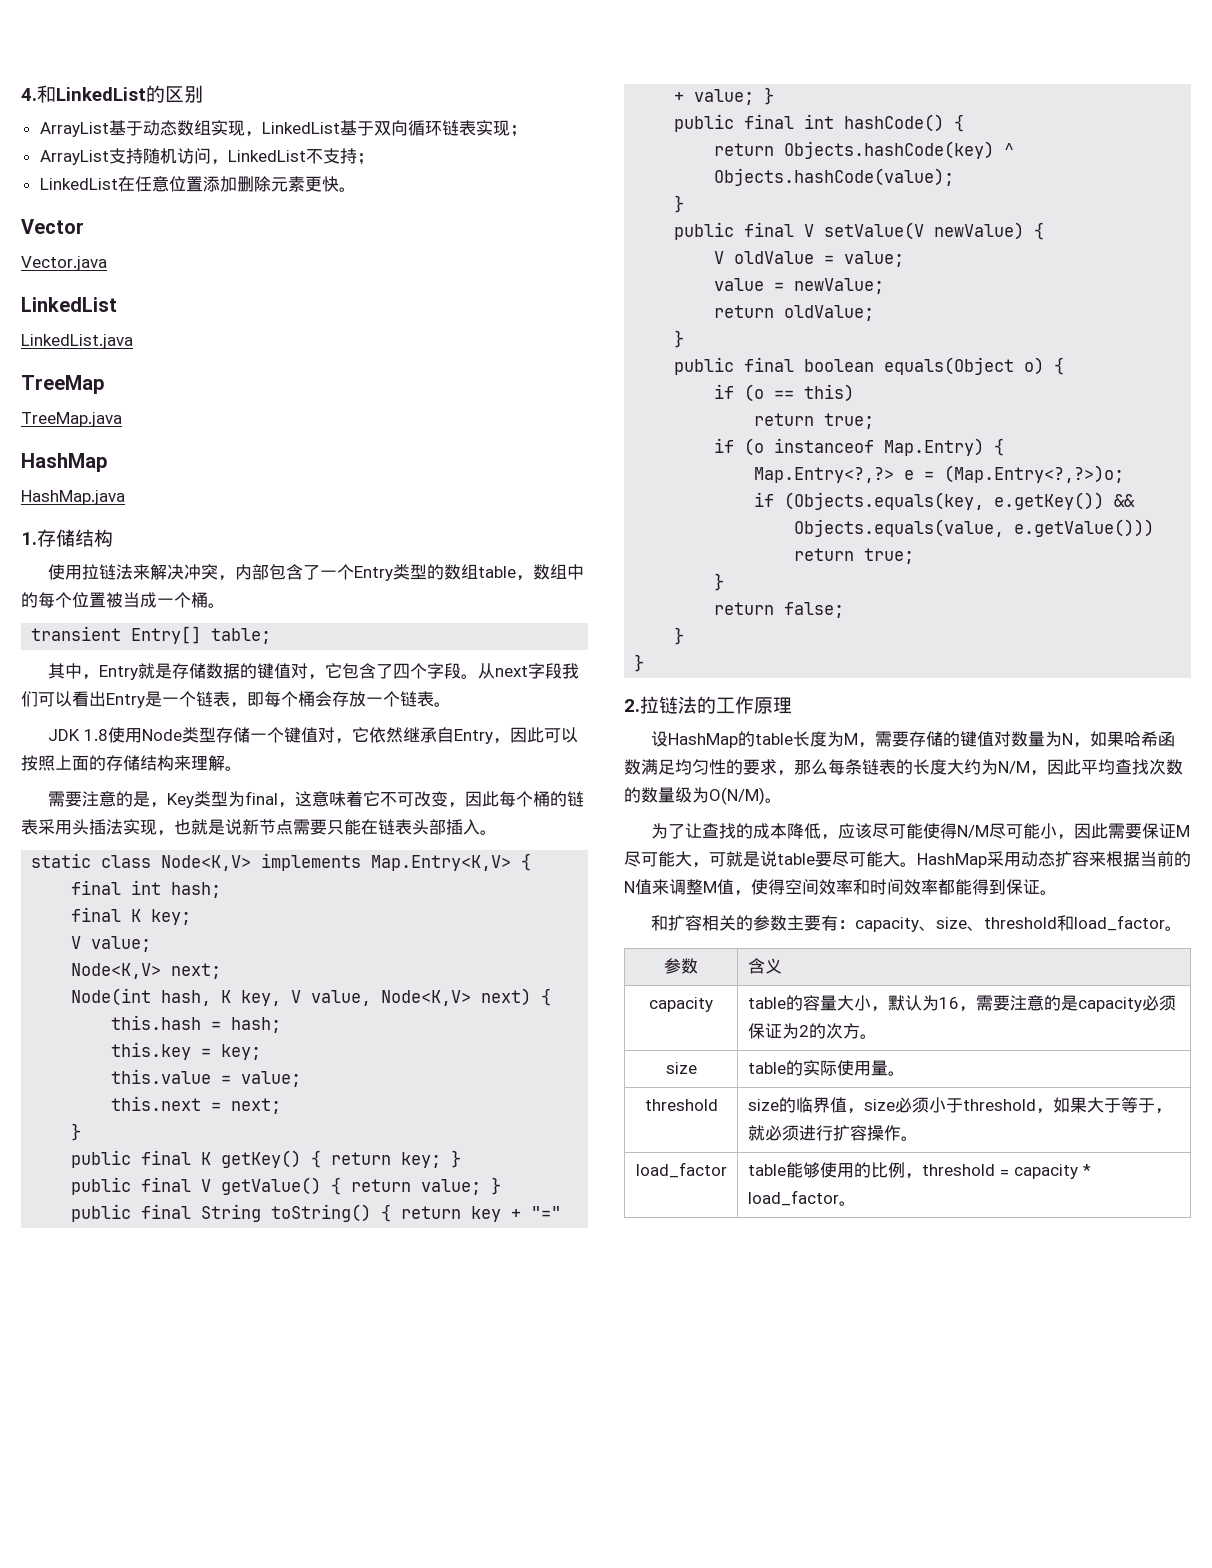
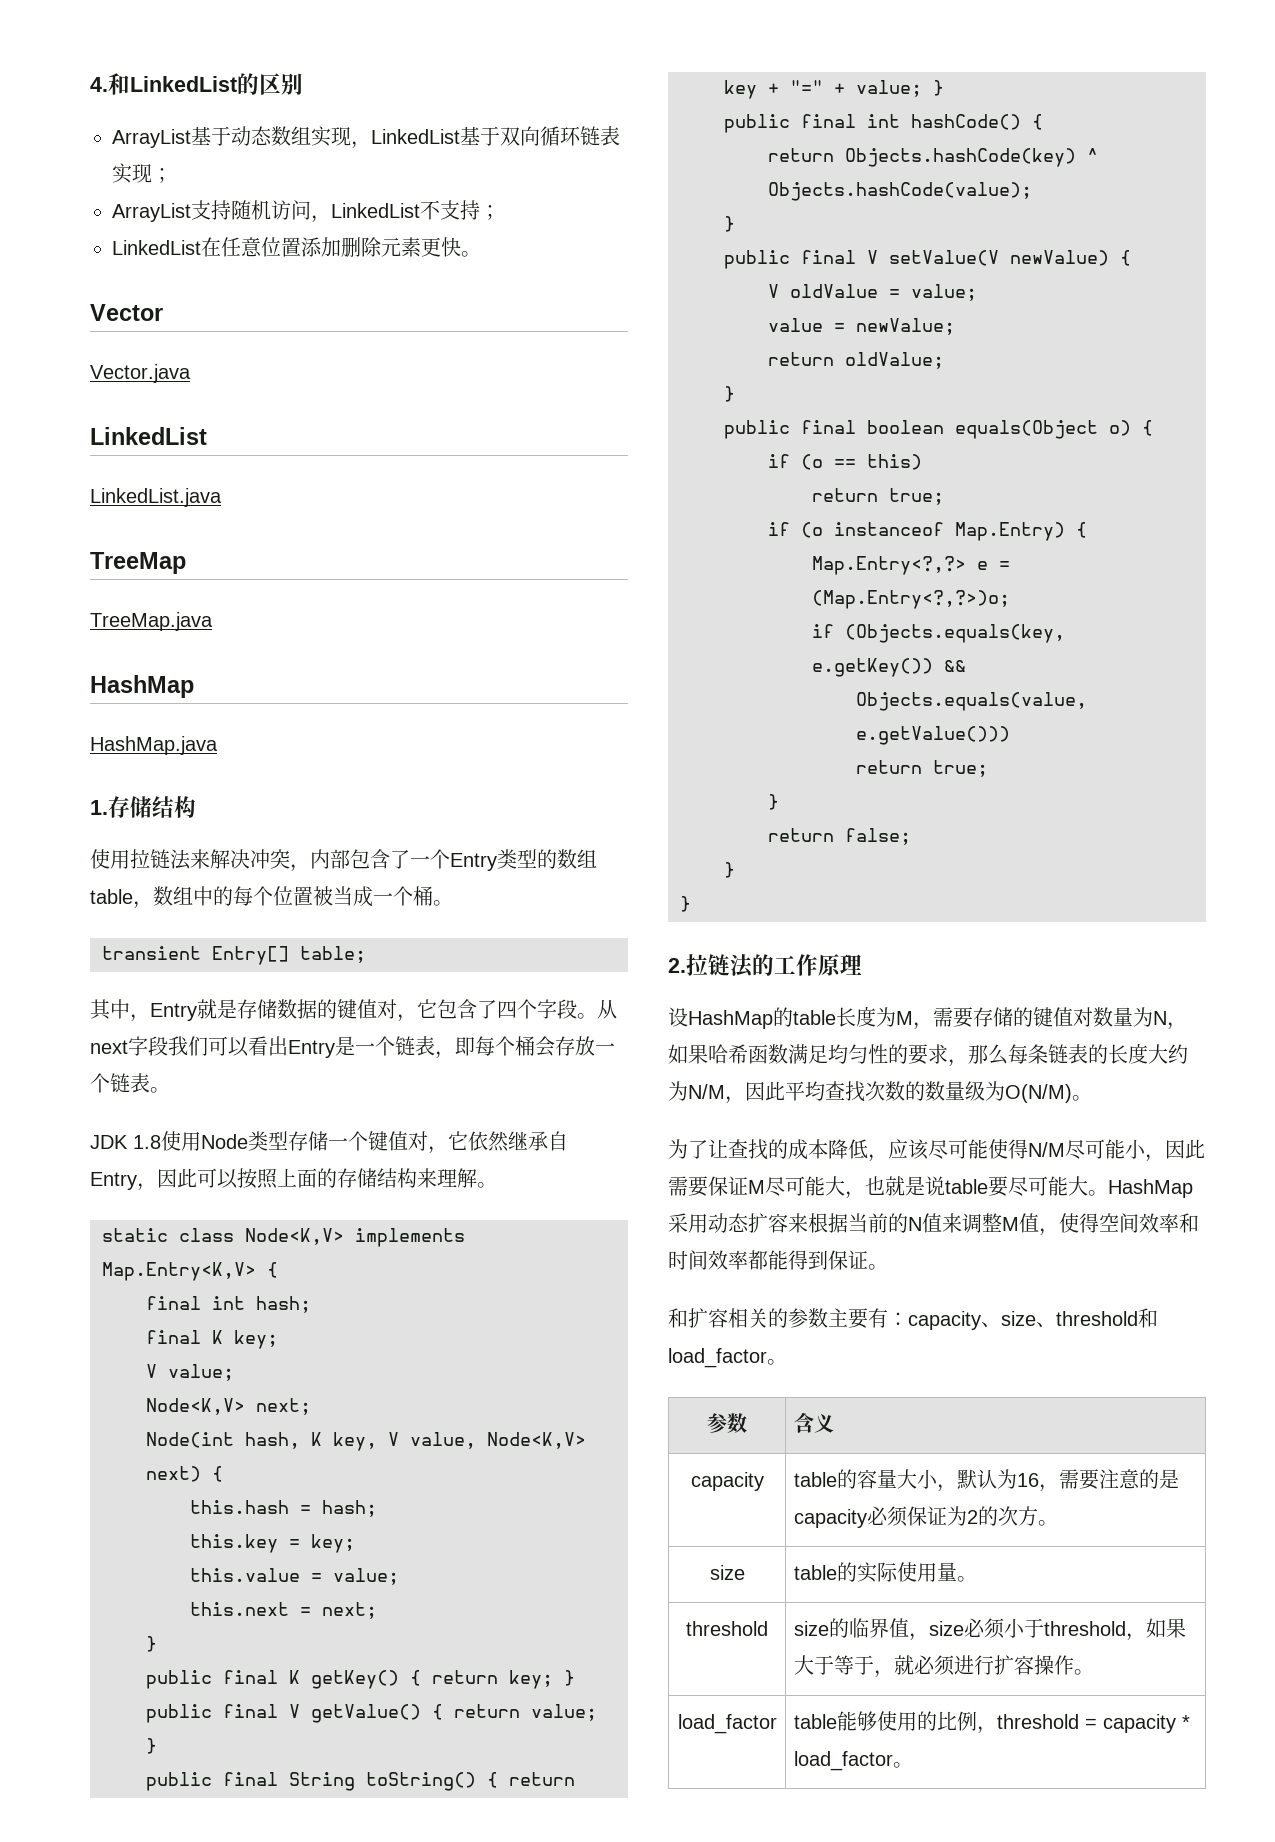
[48,791,585,808] [21,819,497,836] // 需要注意的是，Key类型为final，这意味着它不可改变，因此每个桶的链表采用头插法实现，也就是说新节点需要只能在链表头部插入。 -> (497, 1185) none
[709,852,726,867] 可 -> [865,1176,885,1195] 也

